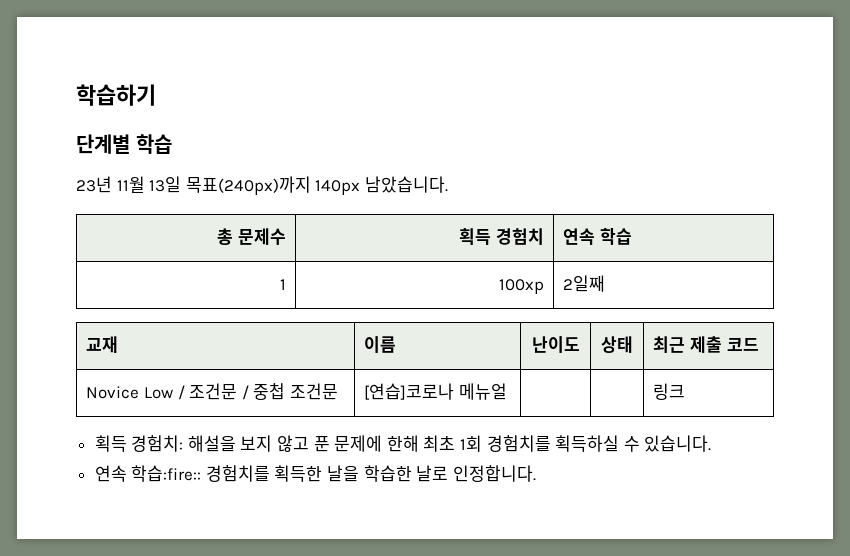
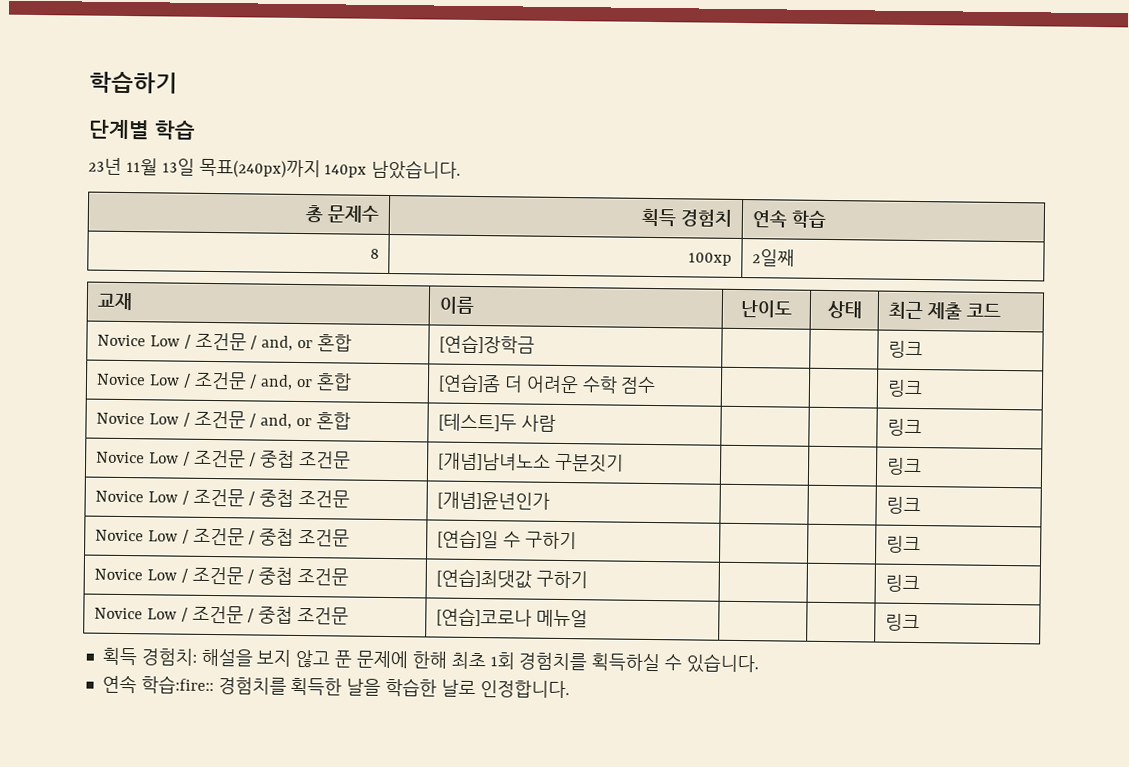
[279,279,286,290] 1 -> [369,248,379,259] 8
(759, 344) none -> [97,332,353,352] [439,334,536,354] [888,340,924,359] [96,371,353,391] [438,373,657,395] [887,379,924,398] [96,410,352,430] [438,413,556,432] [887,418,923,437] [96,449,352,469] [438,452,624,473] [886,457,923,476] [95,488,351,508] [437,491,551,510] [886,496,922,515] [95,527,351,547] [437,529,577,550] [886,535,922,554] [94,566,350,586] [436,568,588,589] [885,574,921,593] // Novice Low / 조건문 / and, or 혼합 | [연습]장학금 | | | 링크 // Novice Low / 조건문 / and, or 혼합 | [연습]좀 더 어려운 수학 점수 | | | 링크 // Novice Low / 조건문 / and, or 혼합 | [테스트]두 사람 | | | 링크 // Novice Low / 조건문 / 중첩 조건문 | [개념]남녀노소 구분짓기 | | | 링크 // Novice Low / 조건문 / 중첩 조건문 | [개념]윤년인가 | | | 링크 // Novice Low / 조건문 / 중첩 조건문 | [연습]일 수 구하기 | | | 링크 // Novice Low / 조건문 / 중첩 조건문 | [연습]최댓값 구하기 | | | 링크

